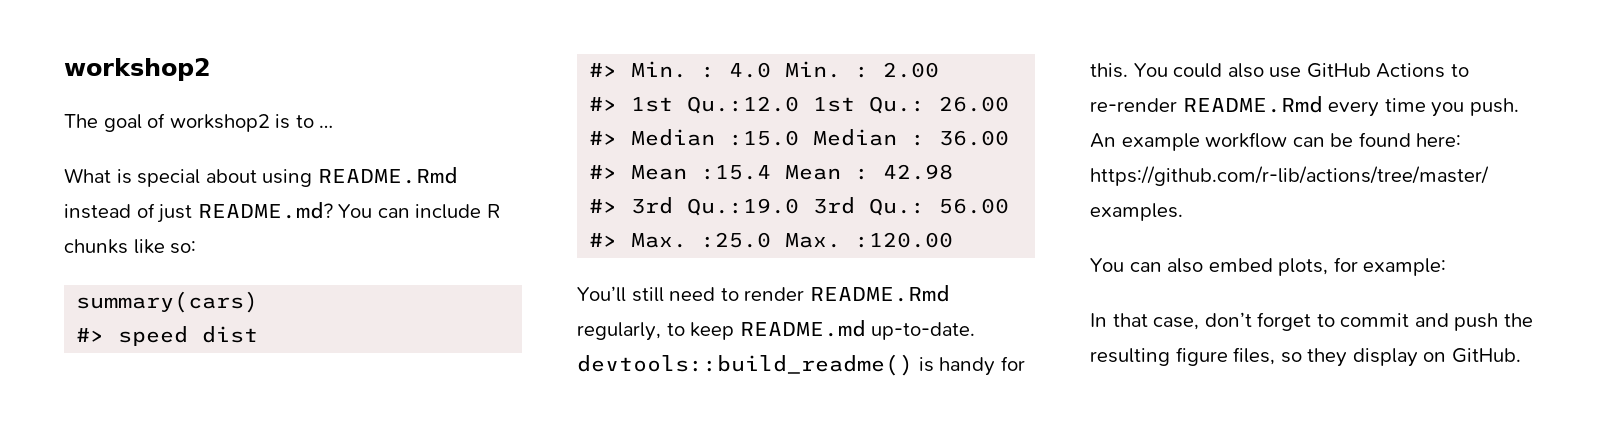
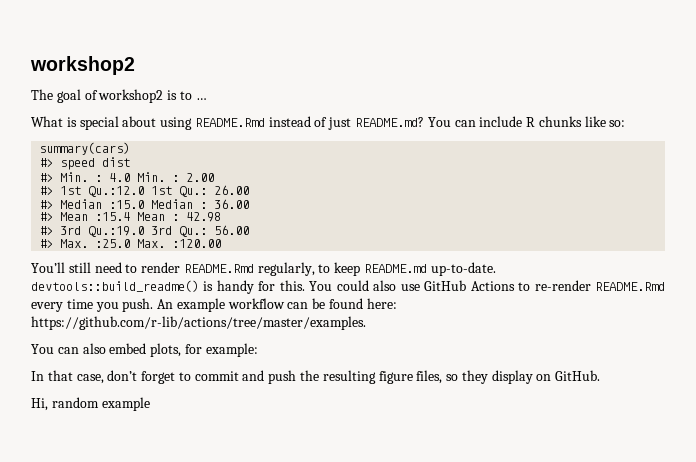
(1521, 355) none -> [31,397,150,411] // Hi, random example

